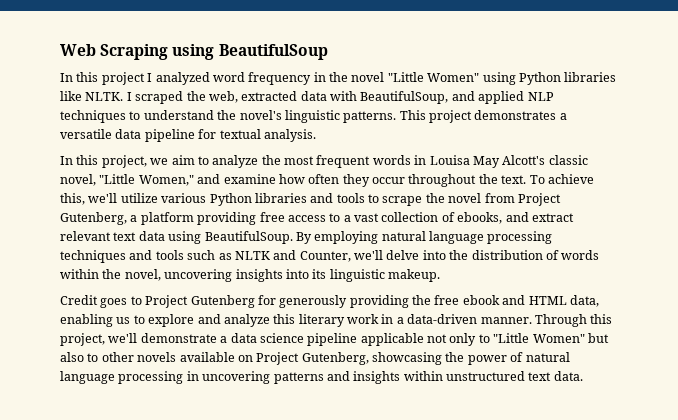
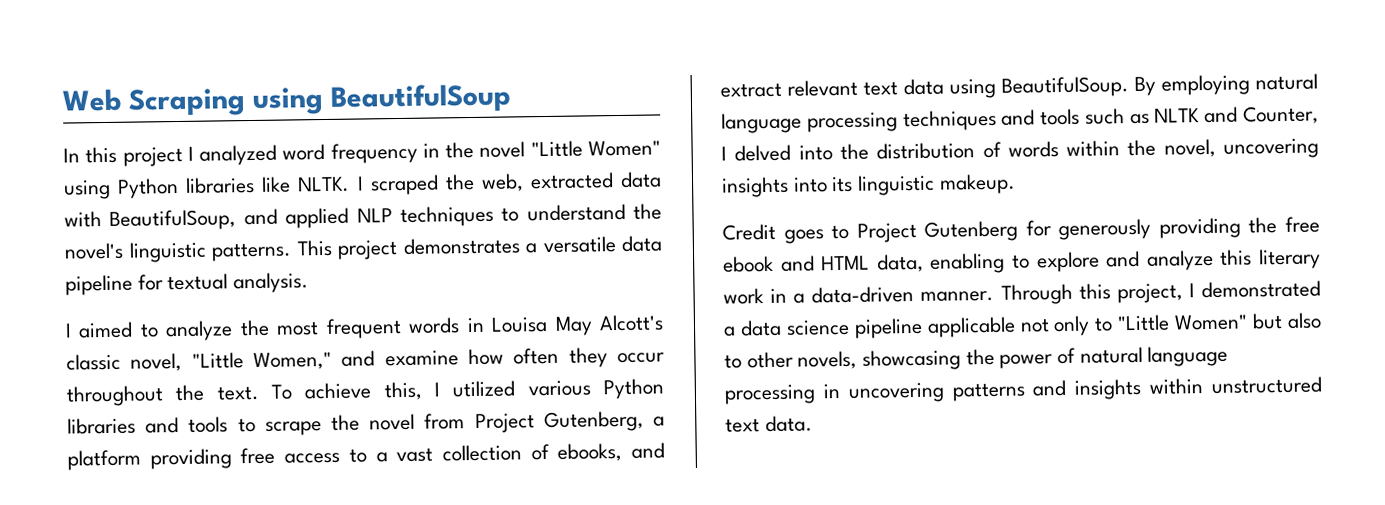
[60,155,195,168] In this project, we aim -> [65,321,134,339] I aimed
[88,193,158,203] we'll utilize -> [434,380,516,398] I utilized
[354,250,420,260] we'll delve -> [721,144,792,162] I delved
[116,317,131,324] us -> (1006, 263) none
[108,333,217,343] we'll demonstrate -> [1188,280,1321,299] I demonstrated
[137,352,369,365] novels available on Project Gutenberg, -> [797,350,858,370] novels,

